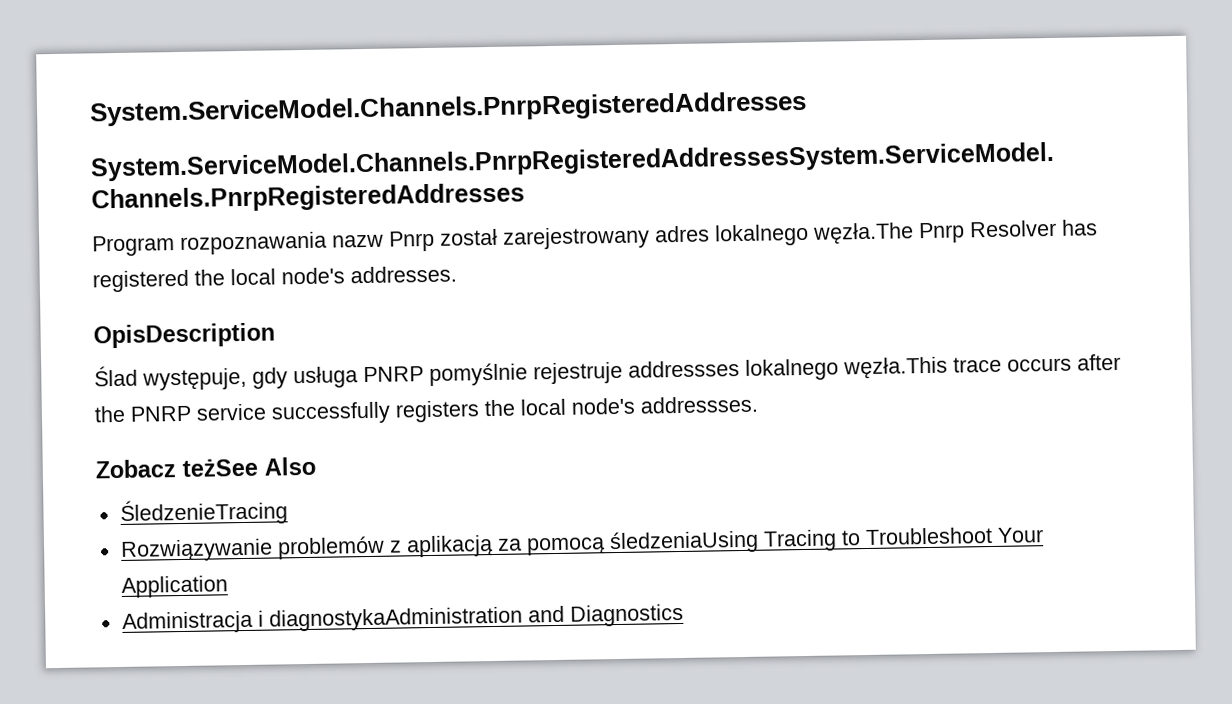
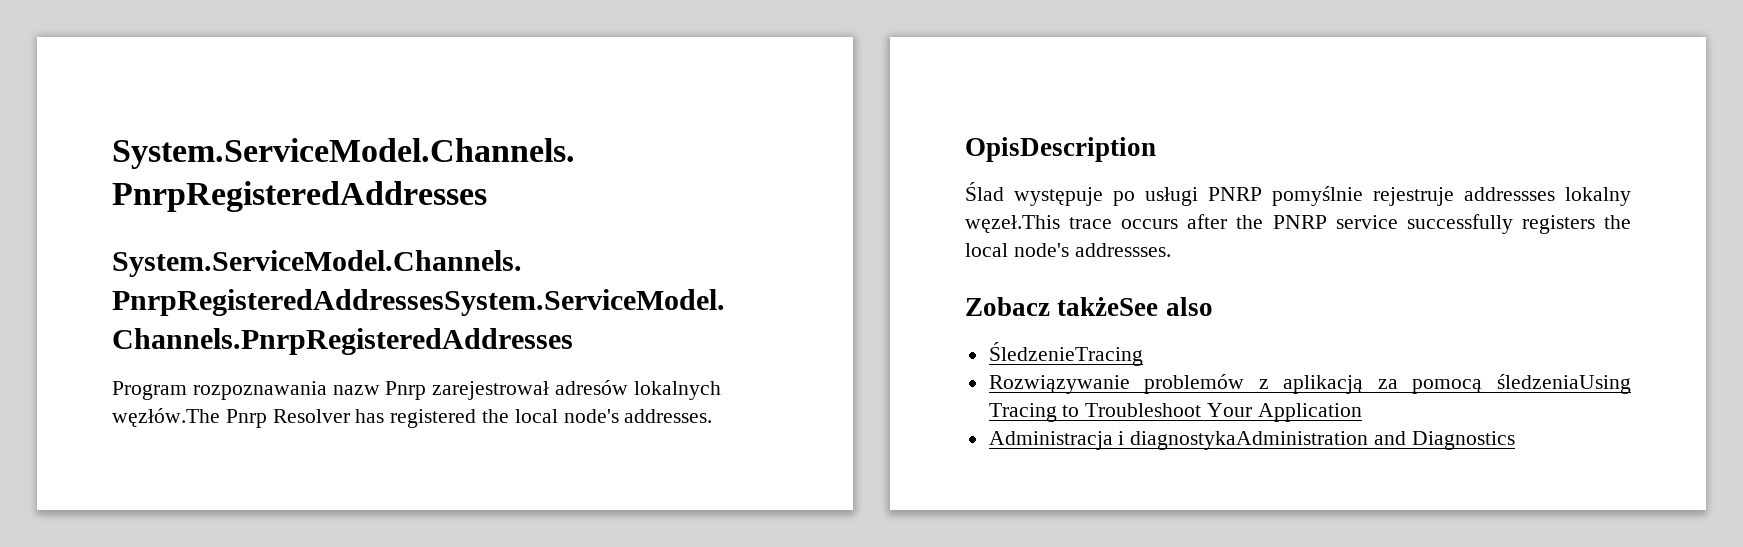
[440,222,914,250] został zarejestrowany adres lokalnego węzła.The -> [432,380,721,400] [112,408,220,427] zarejestrował adresów lokalnych węzłów.The
[142,366,358,391] występuje, gdy usługa -> [1014,187,1198,206] występuje po usługi
[745,356,948,381] lokalnego węzła.This -> [1565,187,1631,206] [965,215,1060,233] lokalny węzeł.This
[182,456,316,477] teżSee Also -> [1057,297,1213,316] takżeSee also

